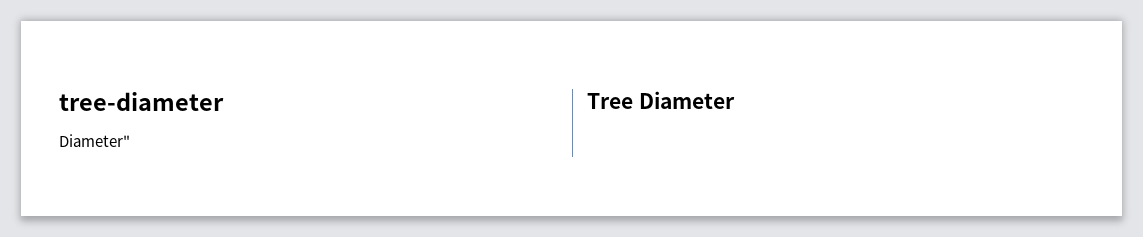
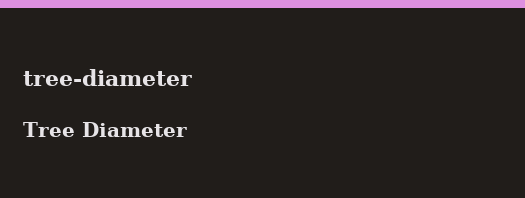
[59,134,130,147] // Diameter" -> (192, 77) none

